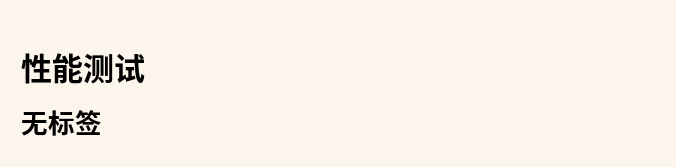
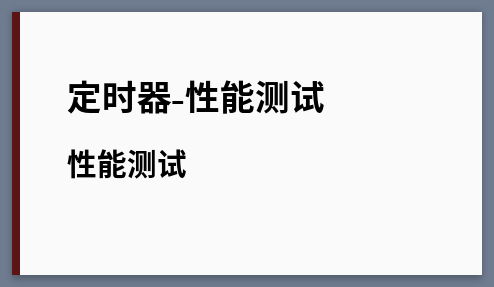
(21, 68) none -> [67,80,185,114] 定时器-
[21,110,102,136] 无标签 -> [67,149,187,179] 性能测试

